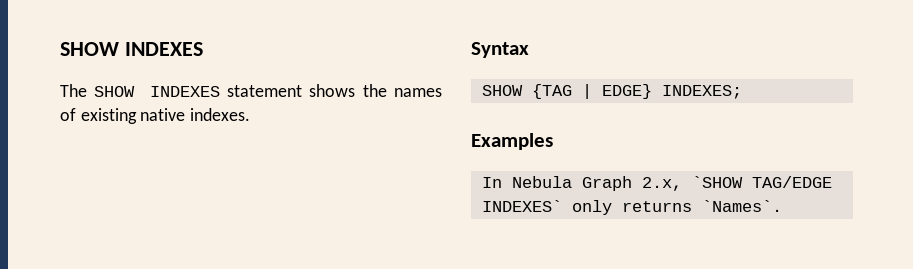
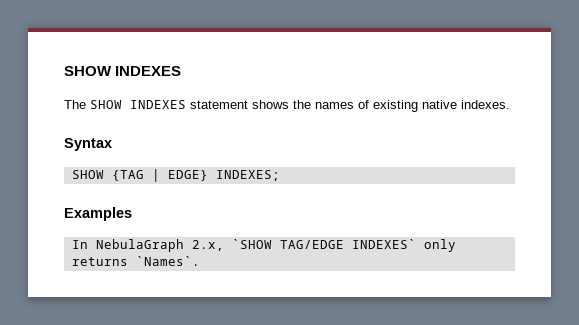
[511,176,632,191] Nebula Graph -> [95,239,184,252] NebulaGraph

